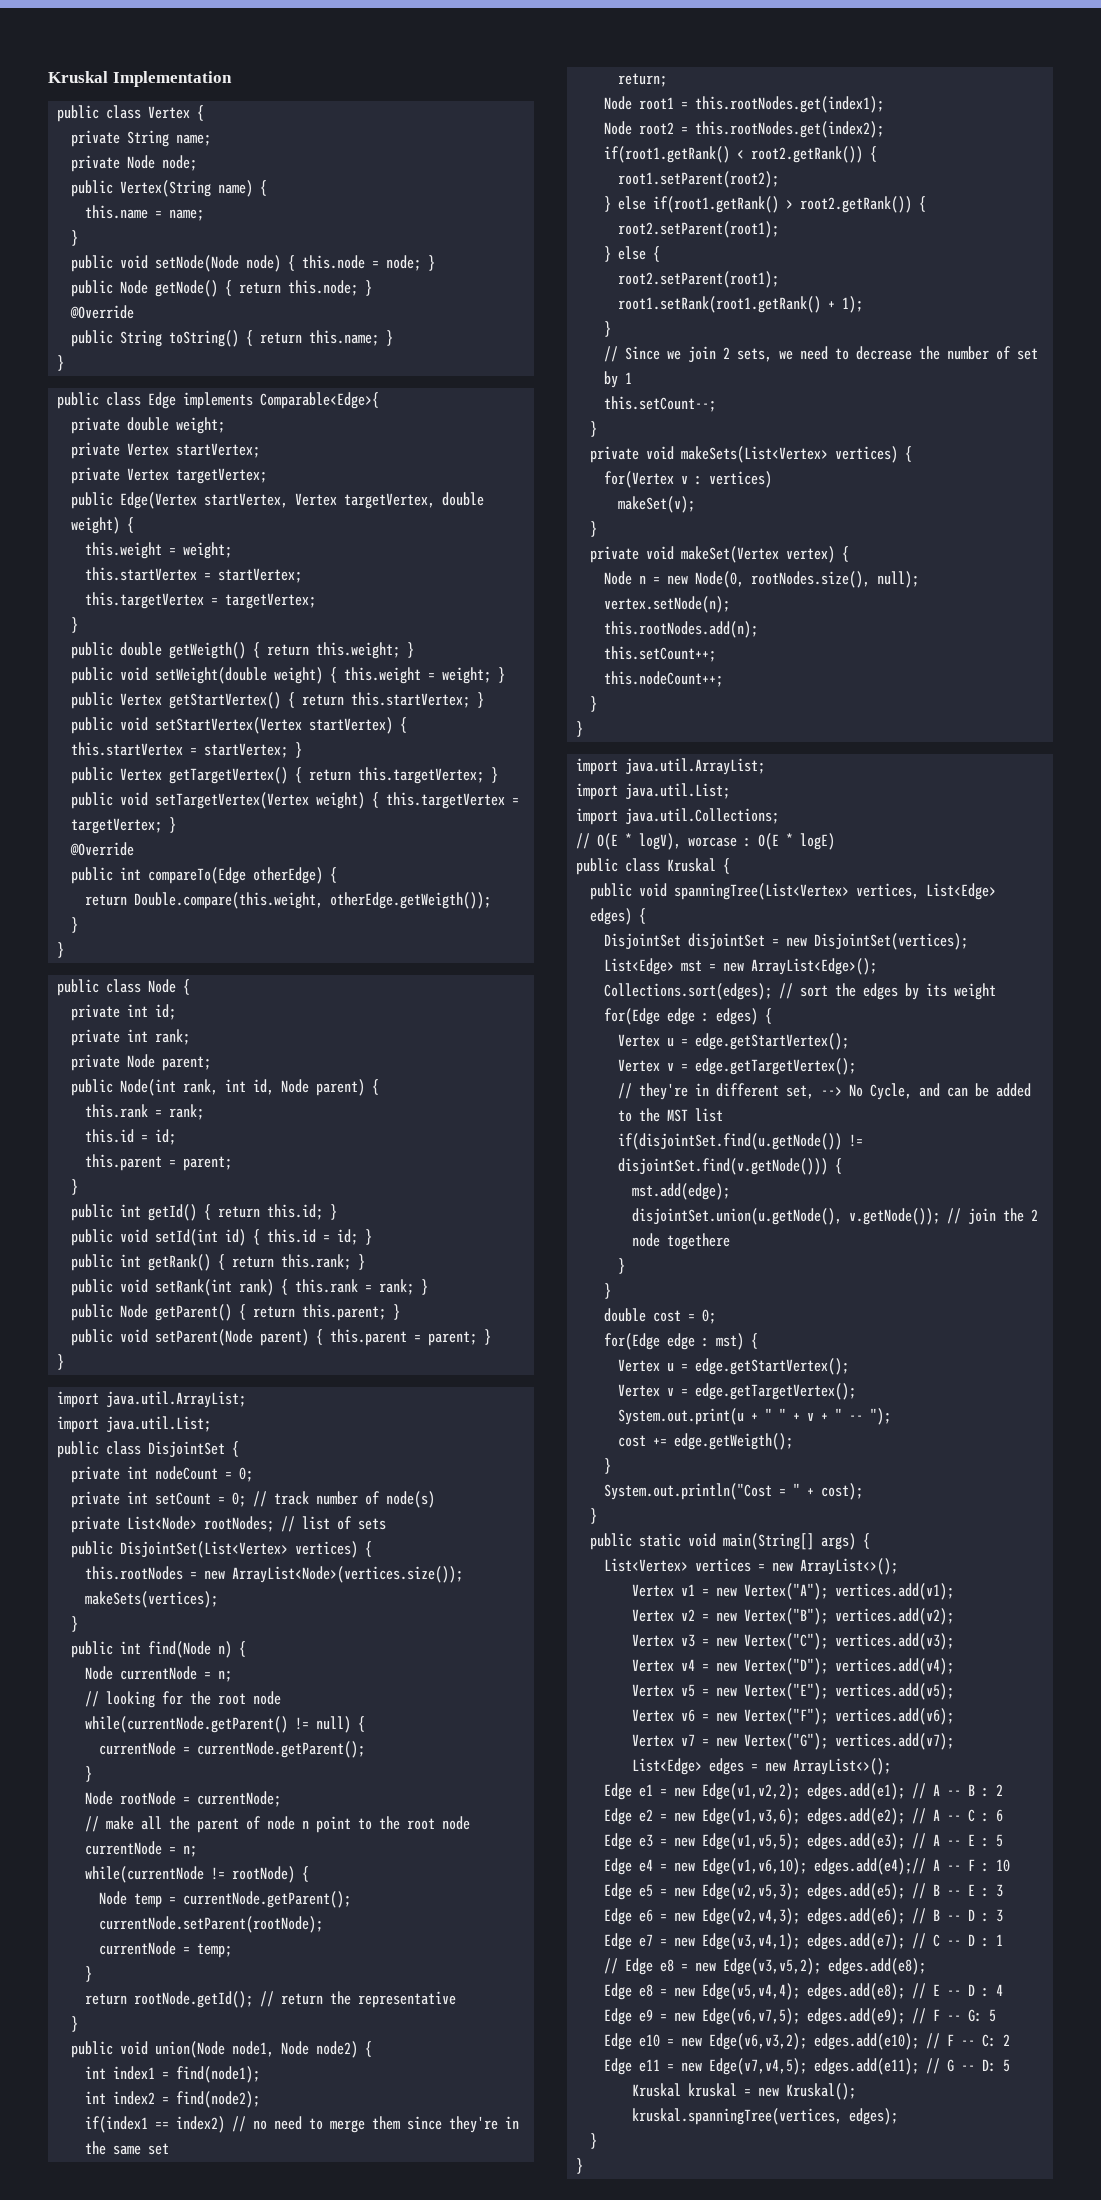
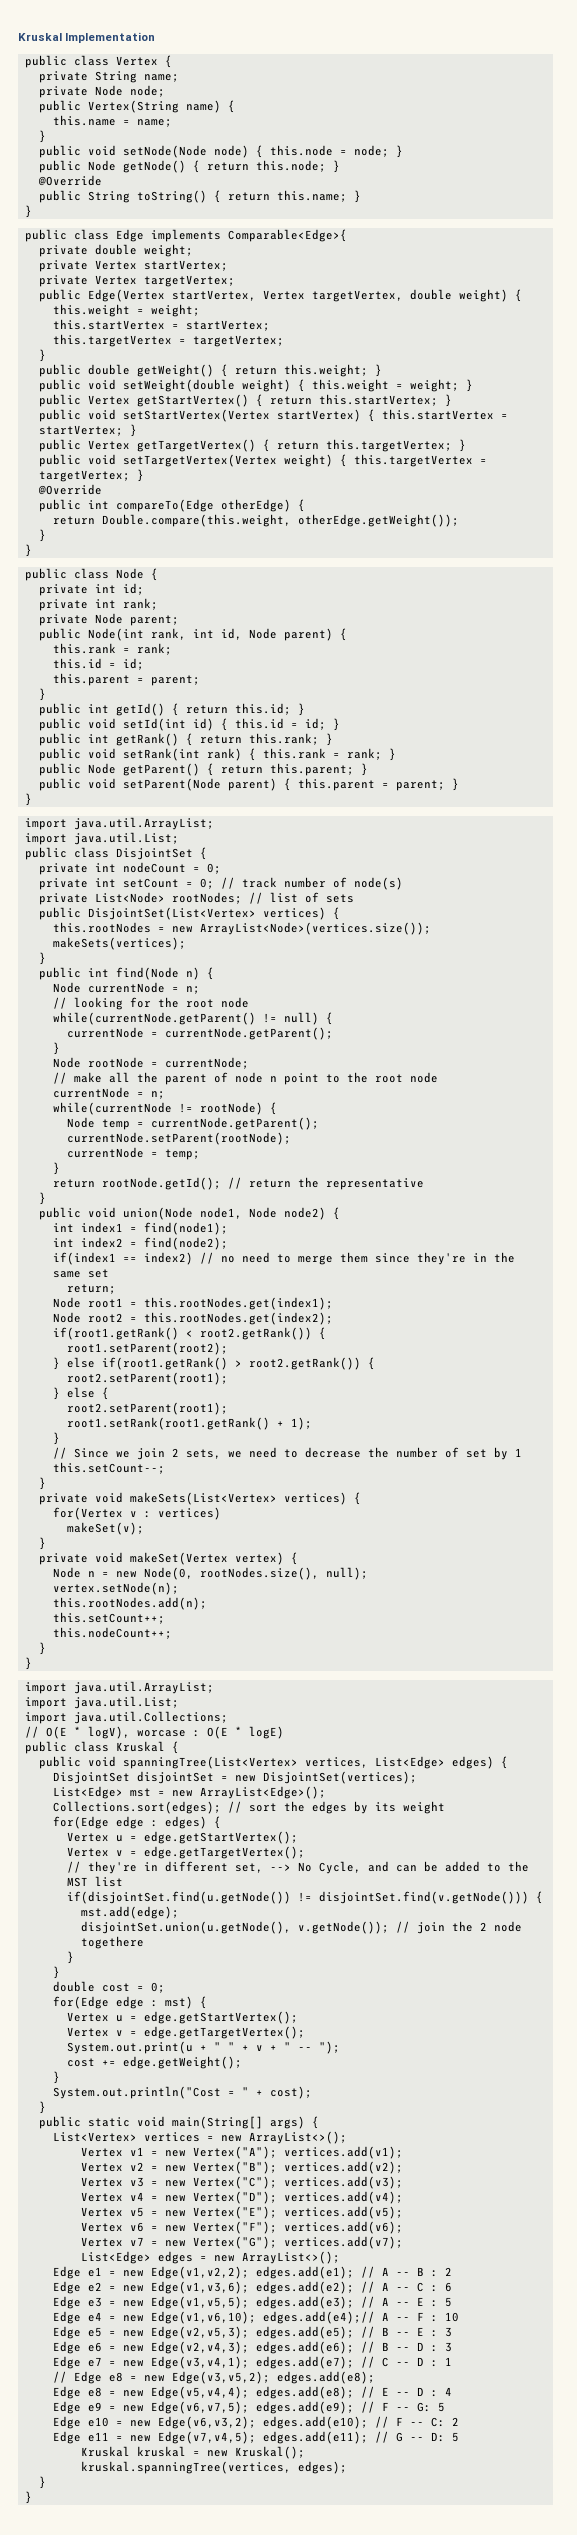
[169,642,247,659] getWeigth() -> [136,364,214,377] getWeight()
[330,892,492,909] otherEdge.getWeigth()); -> [297,514,459,527] otherEdge.getWeight());
[674,1433,794,1450] edge.getWeigth(); -> [122,2056,242,2069] edge.getWeight();

